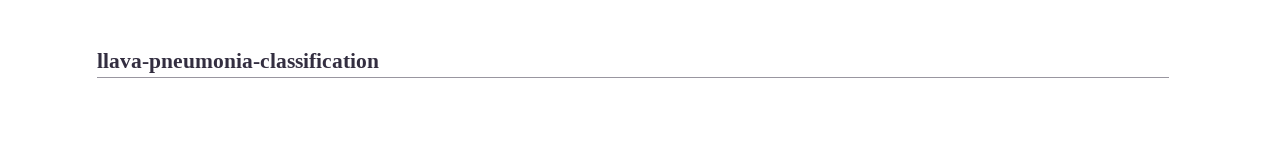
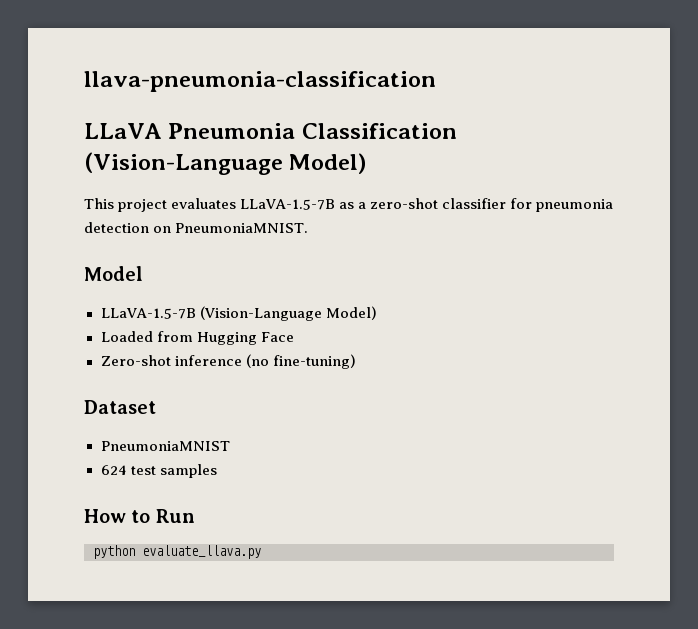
(379, 63) none -> [84,123,457,139] [84,152,367,175] [84,198,614,212] [84,222,309,233] [84,266,143,281] [100,306,377,321] [100,331,294,345] [100,354,356,369] [84,400,156,414] [100,441,230,451] [100,464,217,478] [84,509,195,523] [93,545,261,559] // LLaVA Pneumonia Classification (Vision-Language Model) // This project evaluates LLaVA-1.5-7B as a zero-shot classifier for pneumonia detection on PneumoniaMNIST. // Model // LLaVA-1.5-7B (Vision-Language Model) // Loaded from Hugging Face // Zero-shot inference (no fine-tuning) // Dataset // PneumoniaMNIST // 624 test samples // How to Run // python evaluate_llava.py

